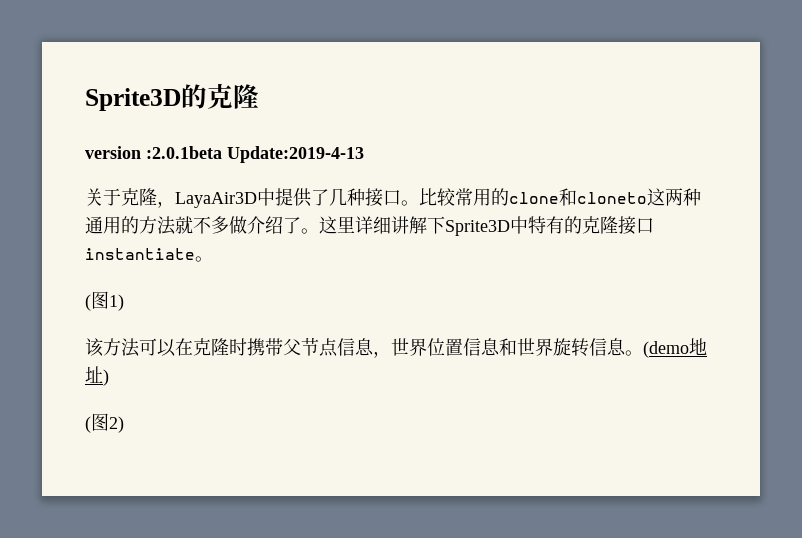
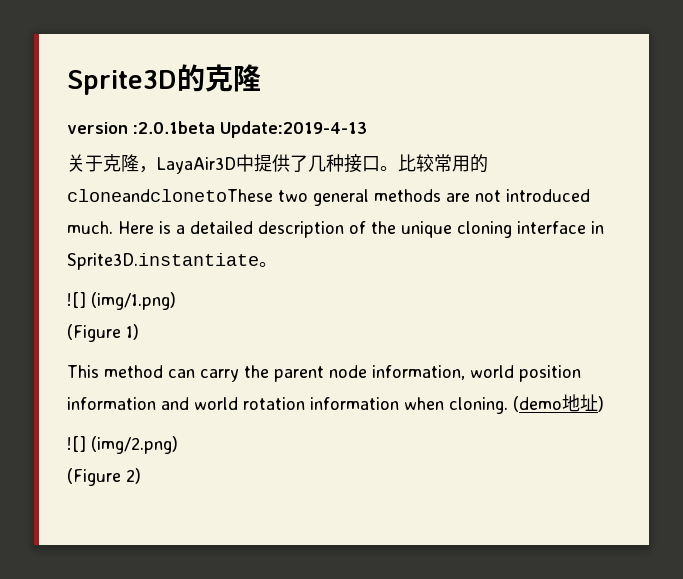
[509,188,701,206] [85,216,654,236] [85,248,213,262] [85,291,124,311] [85,338,643,358] clone和cloneto这两种通用的方法就不多做介绍了。这里详细讲解下Sprite3D中特有的克隆接口instantiate。 // (图1) // 该方法可以在克隆时携带父节点信息，世界位置信息和世界旋转信息。 -> [67,189,590,206] [67,221,604,238] [67,253,277,270] [67,292,176,310] [67,324,139,342] [67,365,581,382] [67,397,508,414] cloneandclonetoThese two general methods are not introduced much. Here is a detailed description of the unique cloning interface in Sprite3D.instantiate。 // ![] (img/1.png) // (Figure 1) // This method can carry the parent node information, world position information and world rotation information when cloning.
[85,413,109,433] (图 -> [67,436,178,454] [67,468,121,486] ![] (img/2.png) // (Figure

